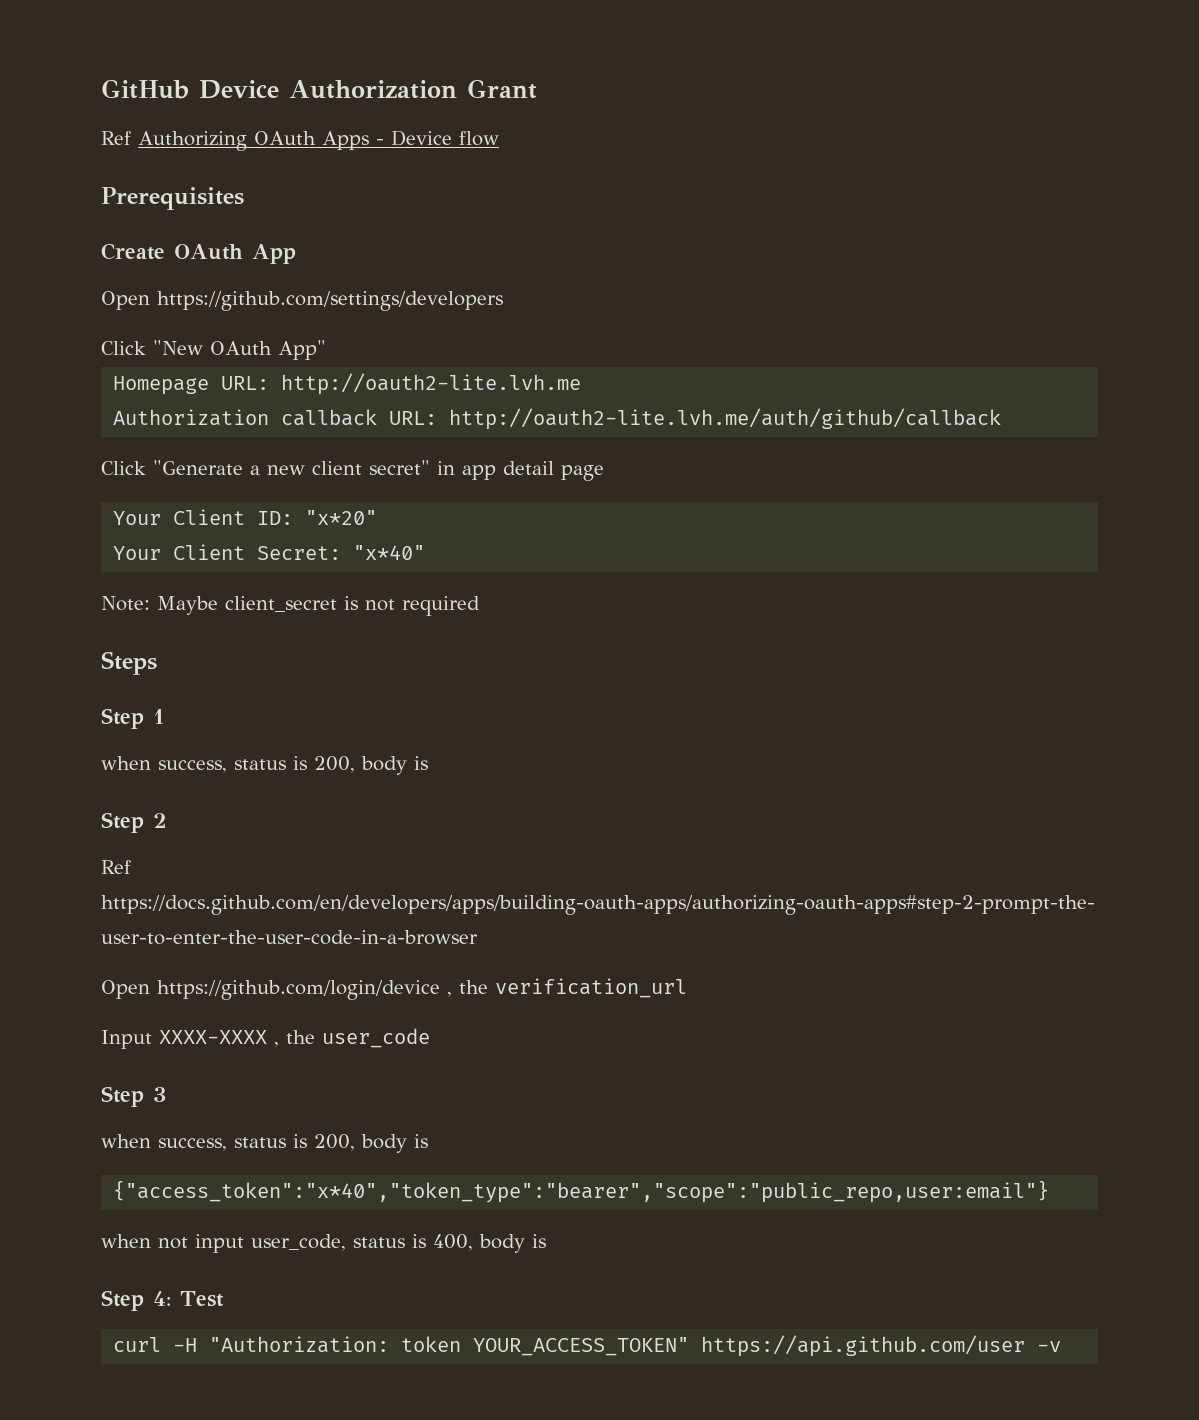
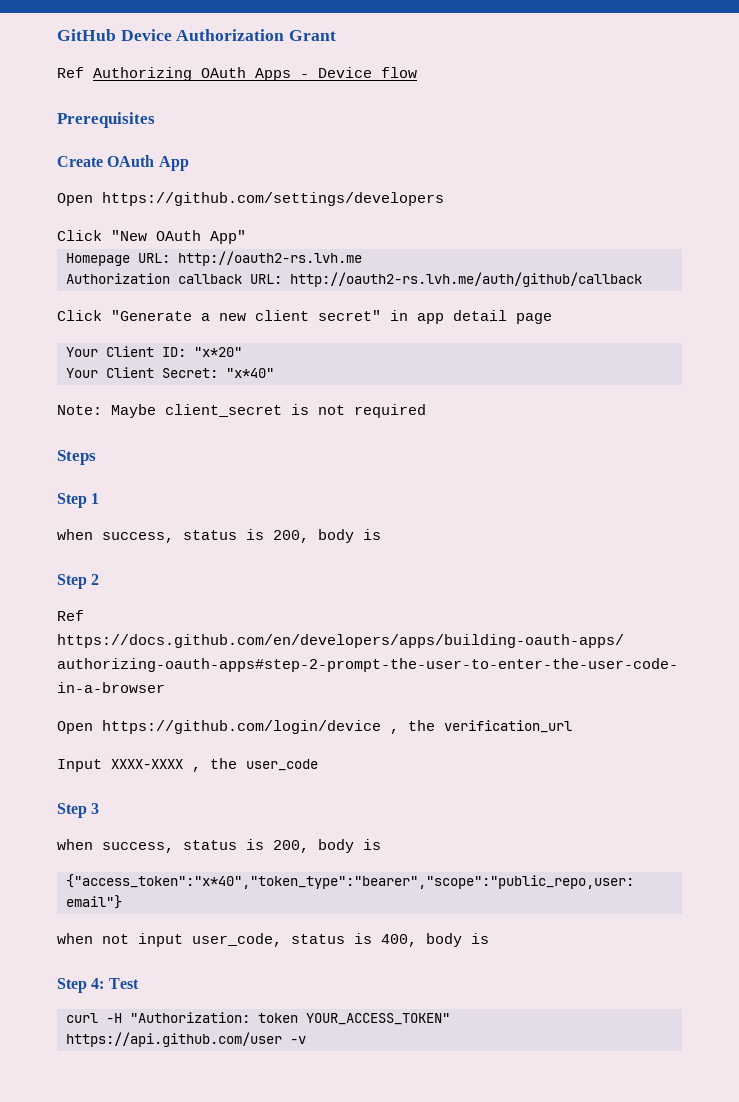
[281,373,582,395] http://oauth2-lite.lvh.me -> [178,251,362,266] http://oauth2-rs.lvh.me
[449,408,1002,430] http://oauth2-lite.lvh.me/auth/github/callback -> [290,272,642,287] http://oauth2-rs.lvh.me/auth/github/callback

